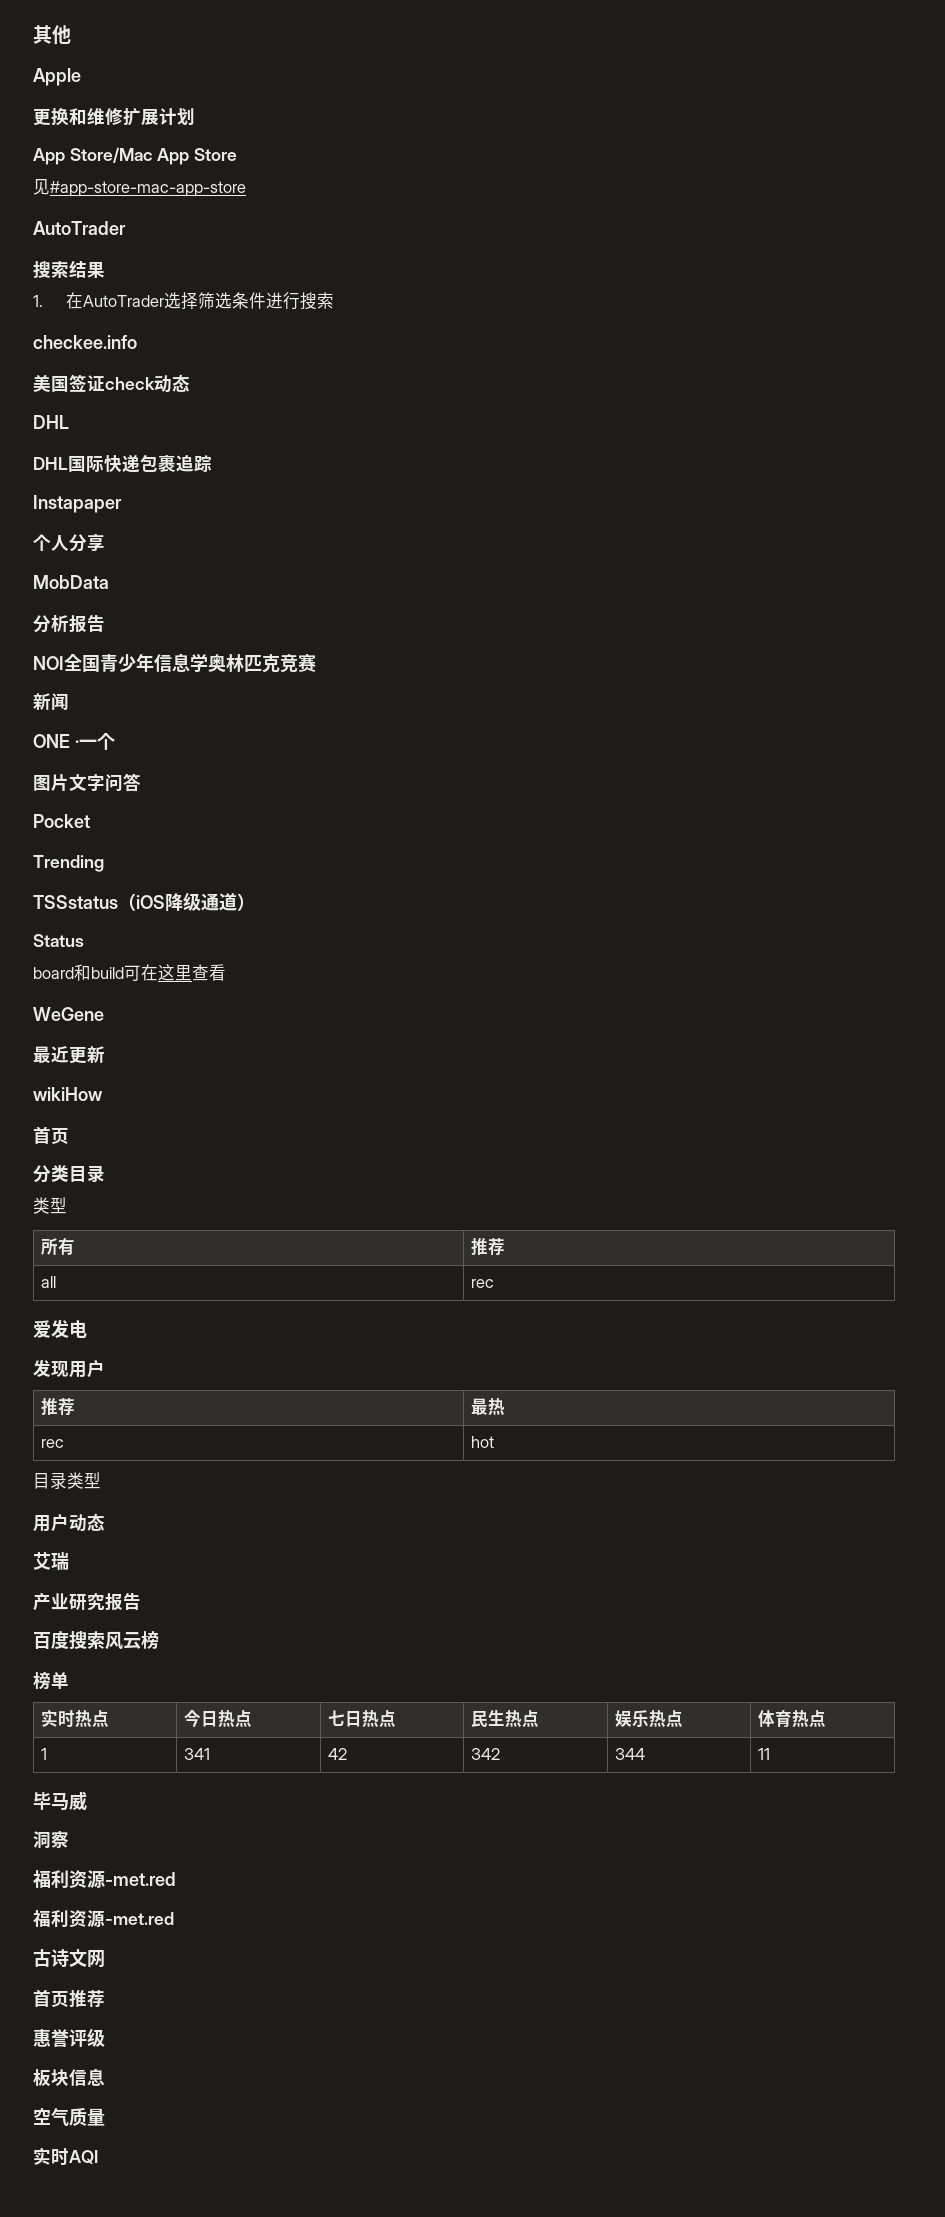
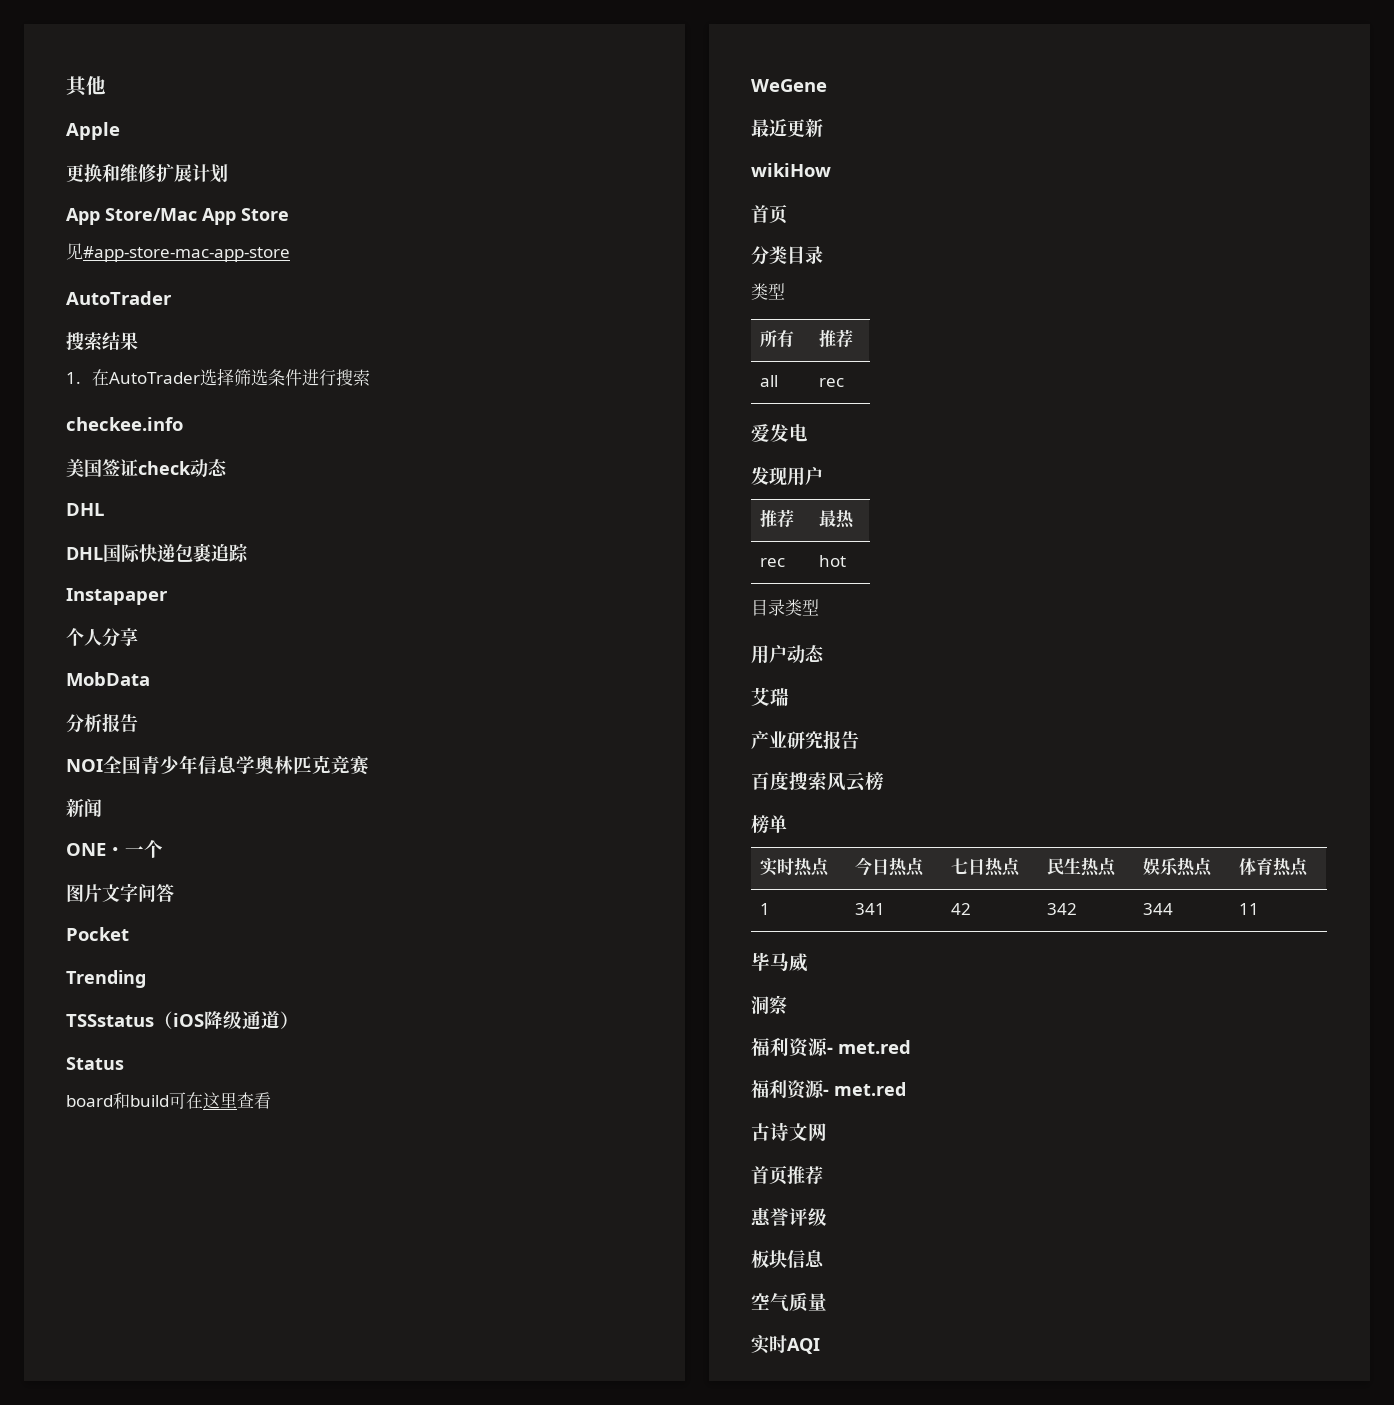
[74,740,79,748] · -> [106,847,125,856] ・
[105,1872,176,1886] [33,1910,174,1928] -met.red // 福利资源-met.red -> [827,1040,911,1054] [751,1080,906,1099] - met.red // 福利资源- met.red

